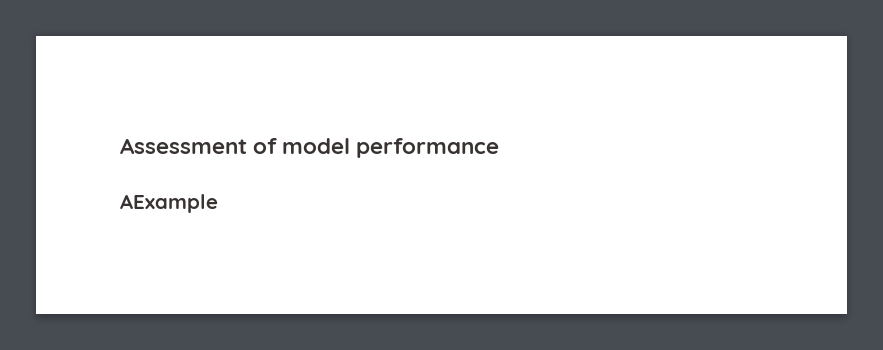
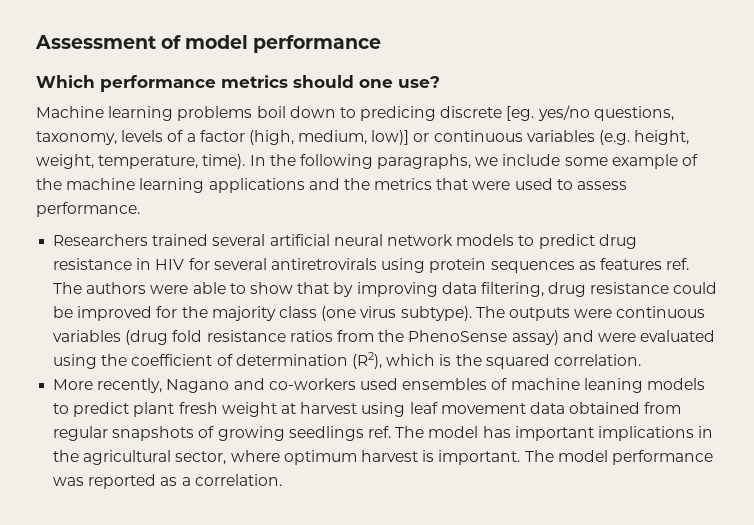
[120,194,218,213] AExample -> [36,75,440,92] [36,105,674,121] [36,130,690,145] [36,154,699,169] [36,178,628,193] [36,202,140,217] [53,234,637,249] [53,258,690,273] [53,282,718,297] [53,306,706,321] [53,330,716,345] [53,352,641,369] [53,378,705,393] [53,402,682,417] [53,426,714,441] [53,450,713,465] [53,474,282,489] Which performance metrics should one use? // Machine learning problems boil down to predicing discrete [eg. yes/no questions, taxonomy, levels of a factor (high, medium, low)] or continuous variables (e.g. height, weight, temperature, time). In the following paragraphs, we include some example of the machine learning applications and the metrics that were used to assess performance. // Researchers trained several artificial neural network models to predict drug resistance in HIV for several antiretrovirals using protein sequences as features ref. The authors were able to show that by improving data filtering, drug resistance could be improved for the majority class (one virus subtype). The outputs were continuous variables (drug fold resistance ratios from the PhenoSense assay) and were evaluated using the coefficient of determination (R2), which is the squared correlation. // More recently, Nagano and co-workers used ensembles of machine leaning models to predict plant fresh weight at harvest using leaf movement data obtained from regular snapshots of growing seedlings ref. The model has important implications in the agricultural sector, where optimum harvest is important. The model performance was reported as a correlation.

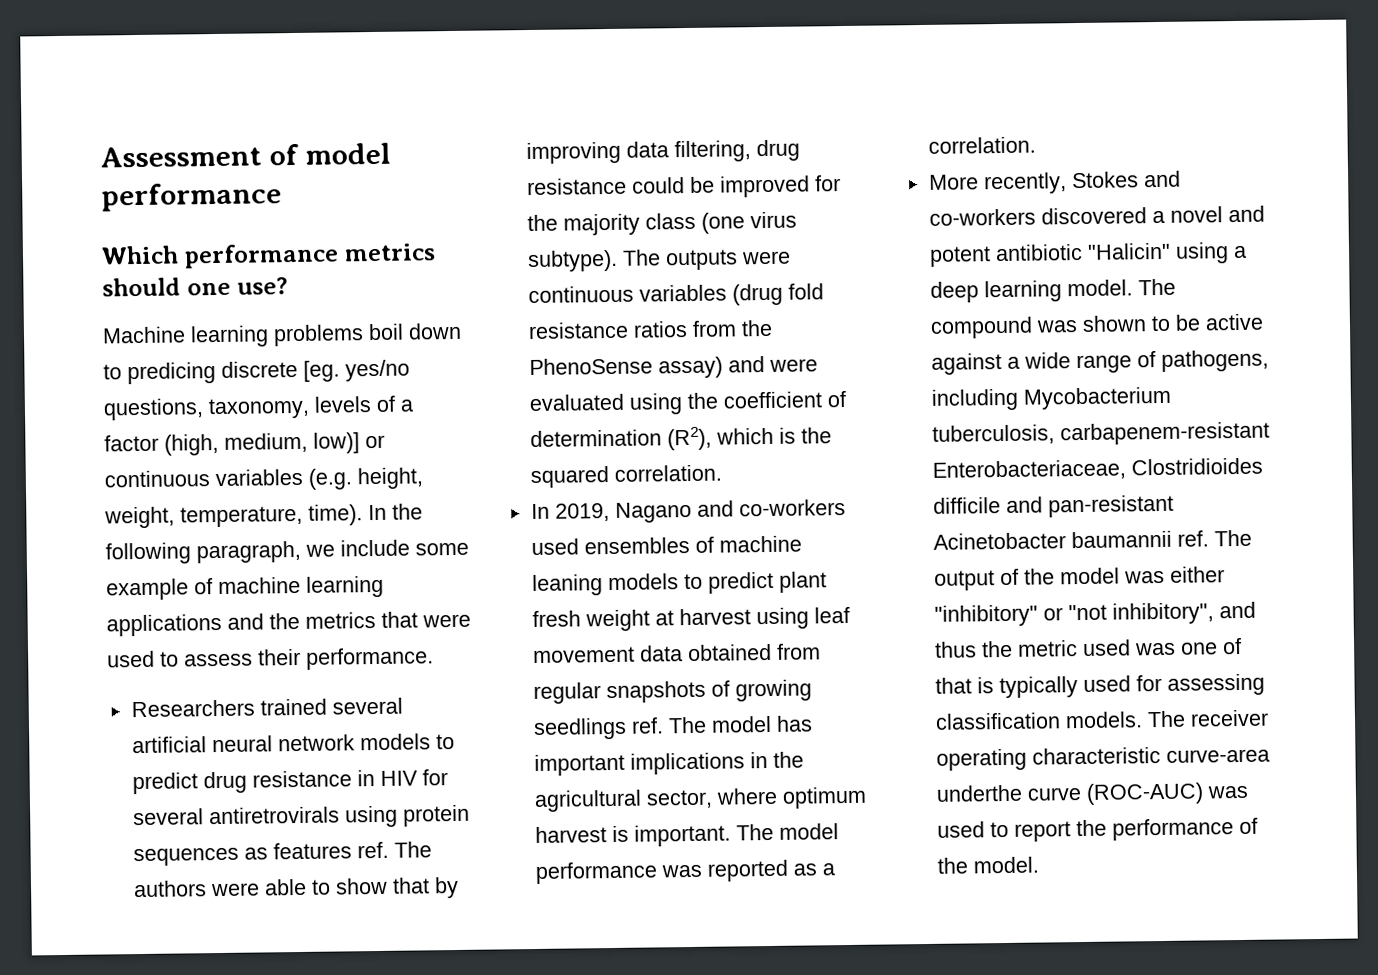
[377,154,472,169] paragraphs, -> [196,540,301,564] paragraph,
[36,178,62,190] the -> (213, 586) none
(628, 185) none -> [258,648,301,666] their
[53,378,163,393] More recently, -> [530,503,610,522] In 2019,
(282, 480) none -> [928,170,1181,195] [928,205,1265,226] [928,242,1247,267] [929,278,1176,303] [929,313,1264,339] [930,349,1269,375] [930,386,1172,411] [931,421,1270,446] [931,457,1263,481] [932,494,1174,518] [932,529,1252,550] [933,566,1225,591] [933,601,1256,627] [933,637,1242,658] [934,673,1265,699] [934,709,1269,730] [935,747,1270,771] [935,782,1249,805] [936,817,1258,842] [936,856,1039,874] // More recently, Stokes and co-workers discovered a novel and potent antibiotic "Halicin" using a deep learning model. The compound was shown to be active against a wide range of pathogens, including Mycobacterium tuberculosis, carbapenem-resistant Enterobacteriaceae, Clostridioides difficile and pan-resistant Acinetobacter baumannii ref. The output of the model was either "inhibitory" or "not inhibitory", and thus the metric used was one of that is typically used for assessing classification models. The receiver operating characteristic curve-area underthe curve (ROC-AUC) was used to report the performance of the model.

